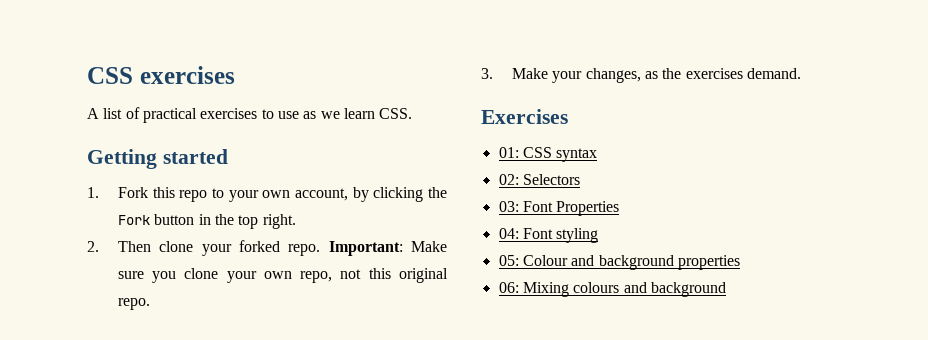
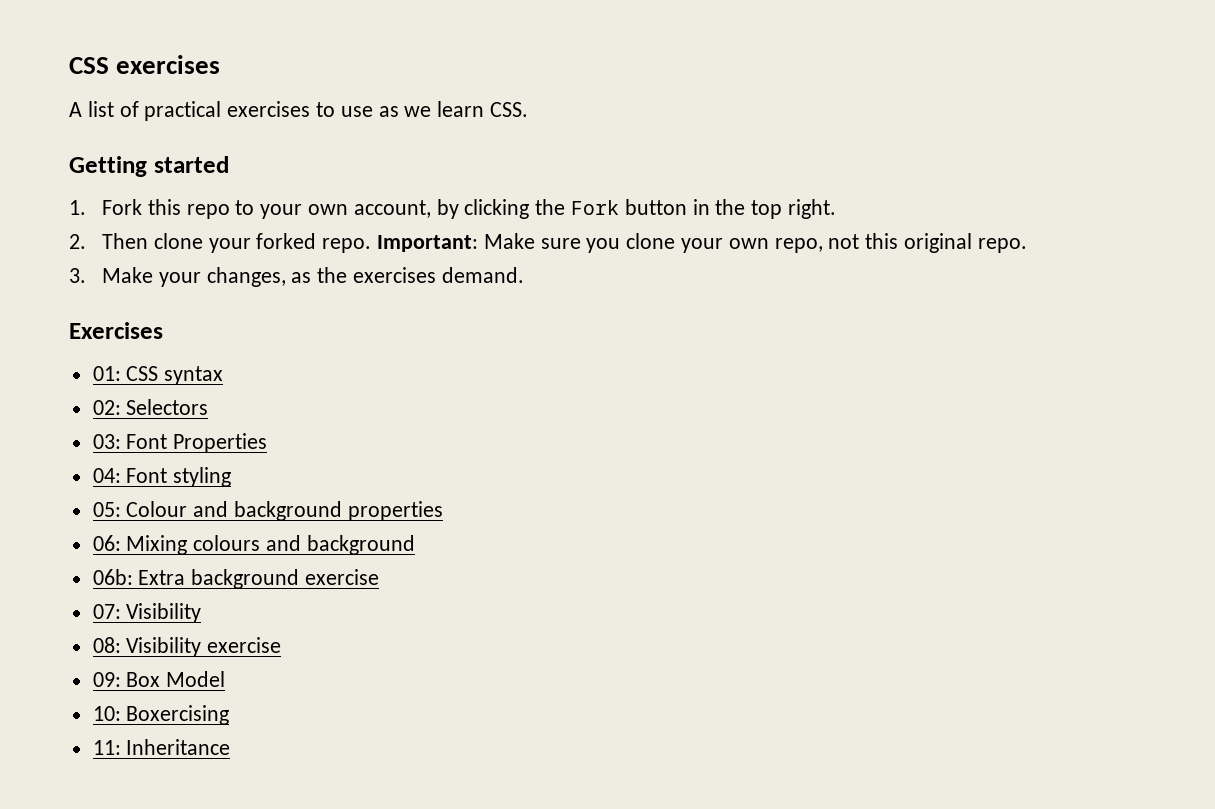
(726, 289) none -> [92,569,380,589] [92,603,202,623] [92,637,282,657] [92,671,226,687] [92,705,230,725] [92,739,231,755] // 06b: Extra background exercise // 07: Visibility // 08: Visibility exercise // 09: Box Model // 10: Boxercising // 11: Inheritance

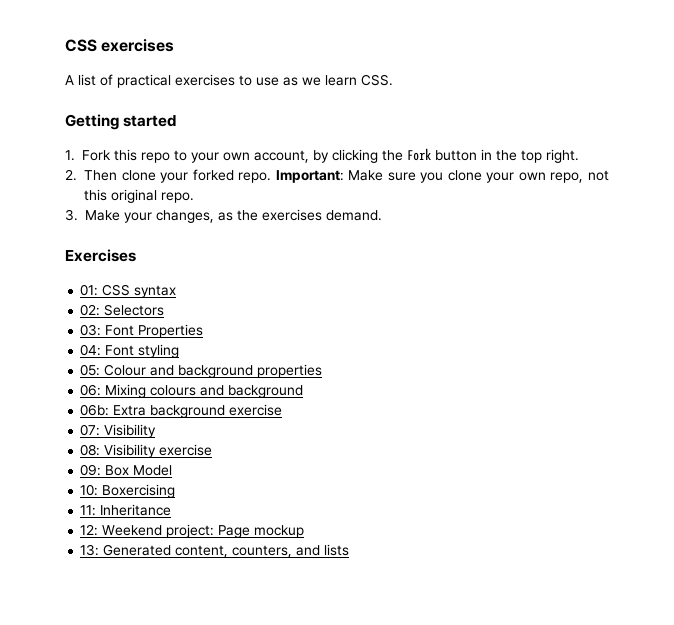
(231, 747) none -> [80,524,305,538] [80,544,350,558] // 12: Weekend project: Page mockup // 13: Generated content, counters, and lists

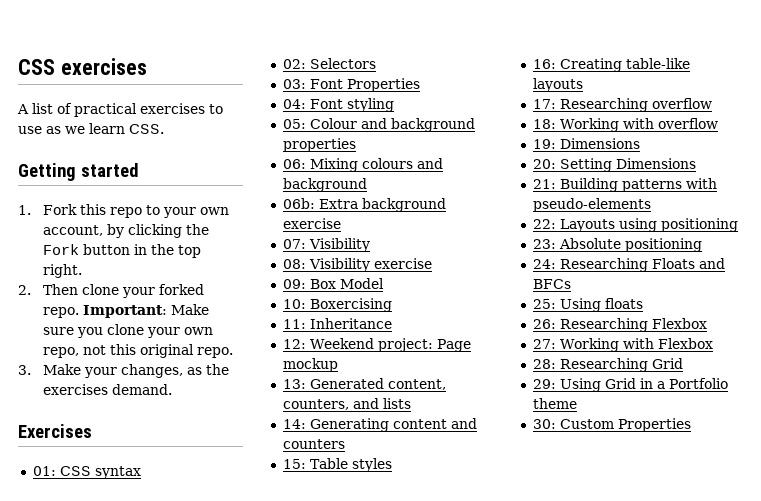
(350, 550) none -> [282,418,477,432] [282,439,345,449] [282,458,392,472] [532,58,690,72] [532,78,583,92] [532,98,712,112] [532,118,718,132] [532,138,640,149] [532,158,696,172] [532,178,717,192] [532,198,651,212] [532,218,738,232] [532,238,702,252] [532,258,725,272] [532,279,571,289] [532,298,643,312] [532,318,707,332] [532,338,713,352] [532,358,683,372] [532,378,728,392] [532,398,577,409] [532,418,691,432] // 14: Generating content and counters // 15: Table styles // 16: Creating table-like layouts // 17: Researching overflow // 18: Working with overflow // 19: Dimensions // 20: Setting Dimensions // 21: Building patterns with pseudo-elements // 22: Layouts using positioning // 23: Absolute positioning // 24: Researching Floats and BFCs // 25: Using floats // 26: Researching Flexbox // 27: Working with Flexbox // 28: Researching Grid // 29: Using Grid in a Portfolio theme // 30: Custom Properties

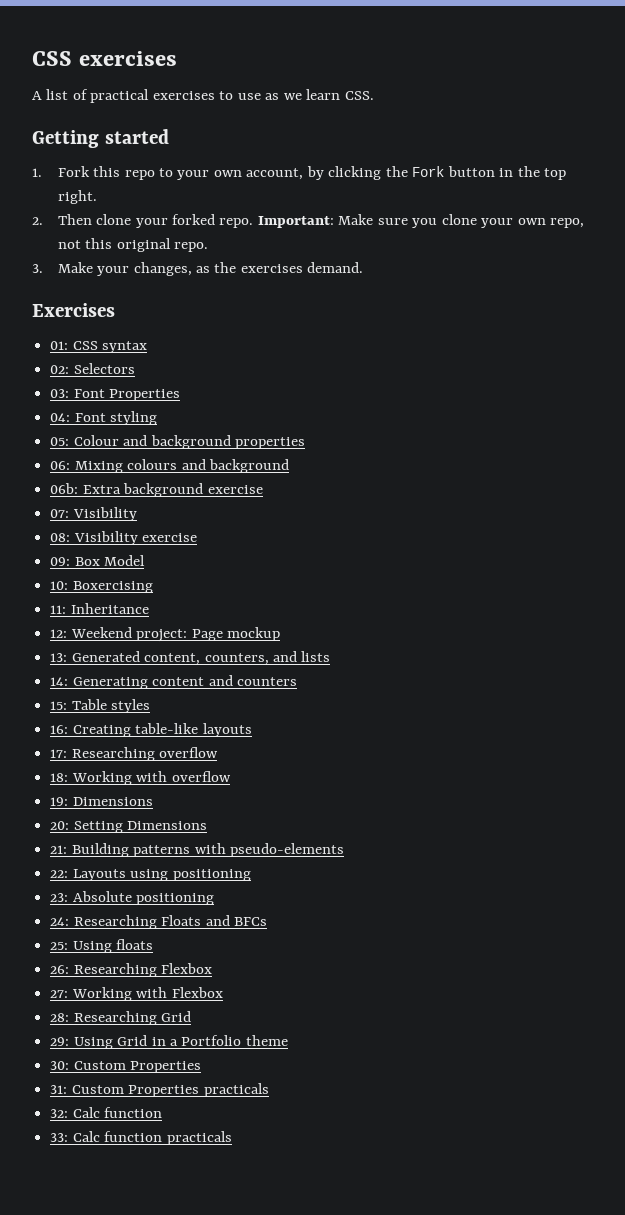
(691, 425) none -> [50,1083,269,1097] [50,1107,163,1118] [50,1131,232,1145] // 31: Custom Properties practicals // 32: Calc function // 33: Calc function practicals

